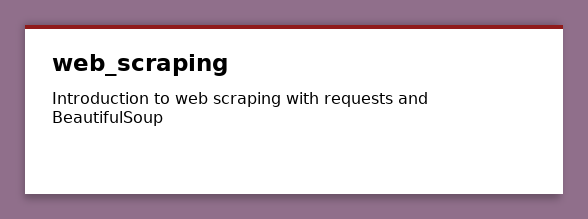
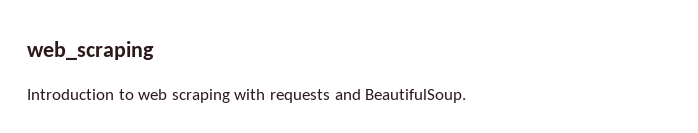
[52,111,163,126] BeautifulSoup -> [365,89,467,103] BeautifulSoup.

